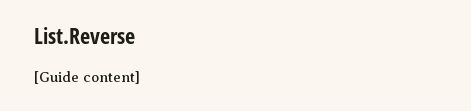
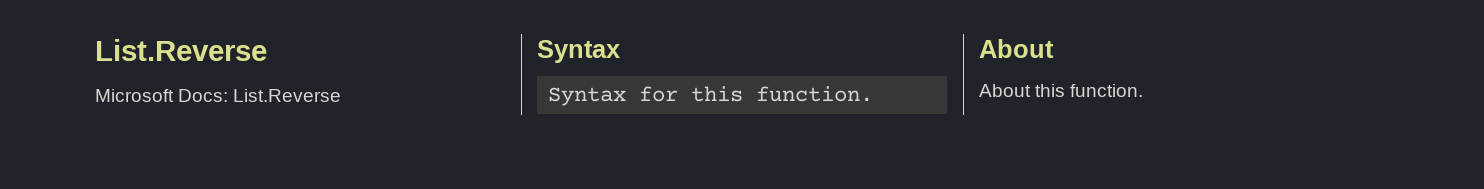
[34,27,135,44] [34,71,140,84] List.Reverse // [Guide content] -> [95,39,267,61] [95,89,342,102] [537,40,620,63] [548,86,874,106] [979,39,1054,58] [979,84,1144,97] List.Reverse // Microsoft Docs: List.Reverse // Syntax // Syntax for this function. // About // About this function.

